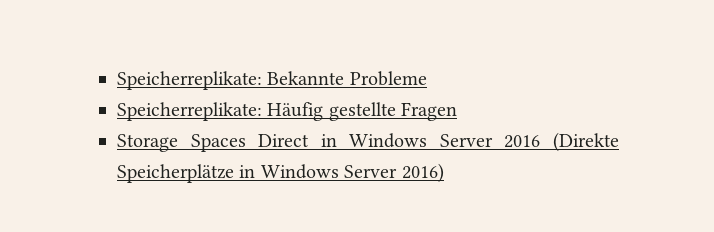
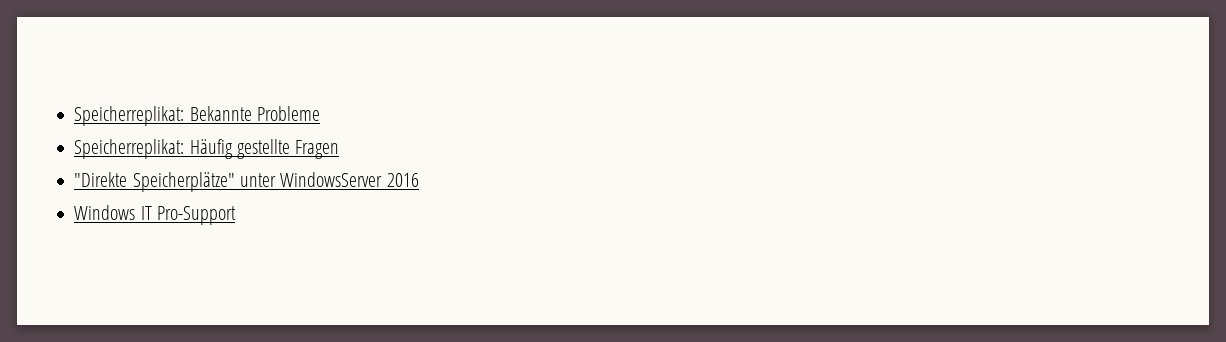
[117,71,262,90] Speicherreplikate: -> [74,106,185,126] Speicherreplikat:
[117,102,262,121] Speicherreplikate: -> [74,139,185,159] Speicherreplikat:
[117,132,619,152] [117,163,444,183] Storage Spaces Direct in Windows Server 2016 (Direkte Speicherplätze in Windows Server 2016) -> [74,172,419,192] [74,205,236,225] "Direkte Speicherplätze" unter WindowsServer 2016 // Windows IT Pro-Support

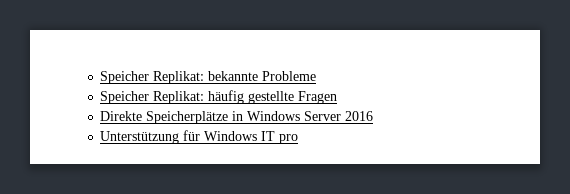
[74,106,320,126] [74,139,340,159] [74,172,383,192] Speicherreplikat: Bekannte Probleme // Speicherreplikat: Häufig gestellte Fragen // "Direkte Speicherplätze" unter WindowsServer -> [100,71,317,84] [100,90,338,104] [100,111,342,124] Speicher Replikat: bekannte Probleme // Speicher Replikat: häufig gestellte Fragen // Direkte Speicherplätze in Windows Server
(419, 180) none -> [100,130,201,144] Unterstützung für
[156,206,236,225] Pro-Support -> [279,134,299,144] pro

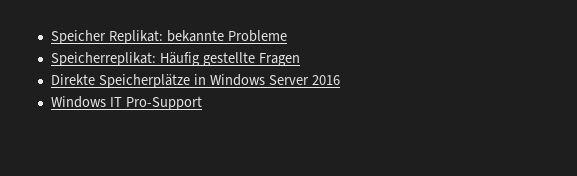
[100,90,245,104] Speicher Replikat: häufig -> [50,52,200,66] Speicherreplikat: Häufig
[100,130,201,144] Unterstützung für -> (340, 80) none
[279,134,299,144] pro -> [125,96,202,110] Pro-Support

